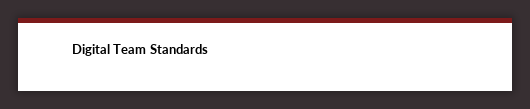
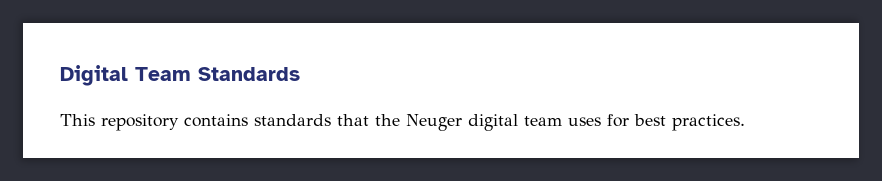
(208, 49) none -> [60,114,745,131] // This repository contains standards that the Neuger digital team uses for best practices.

